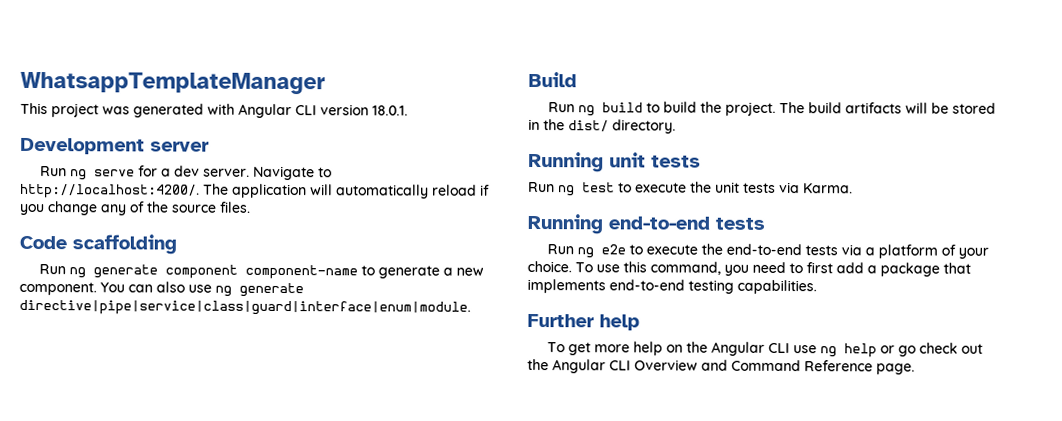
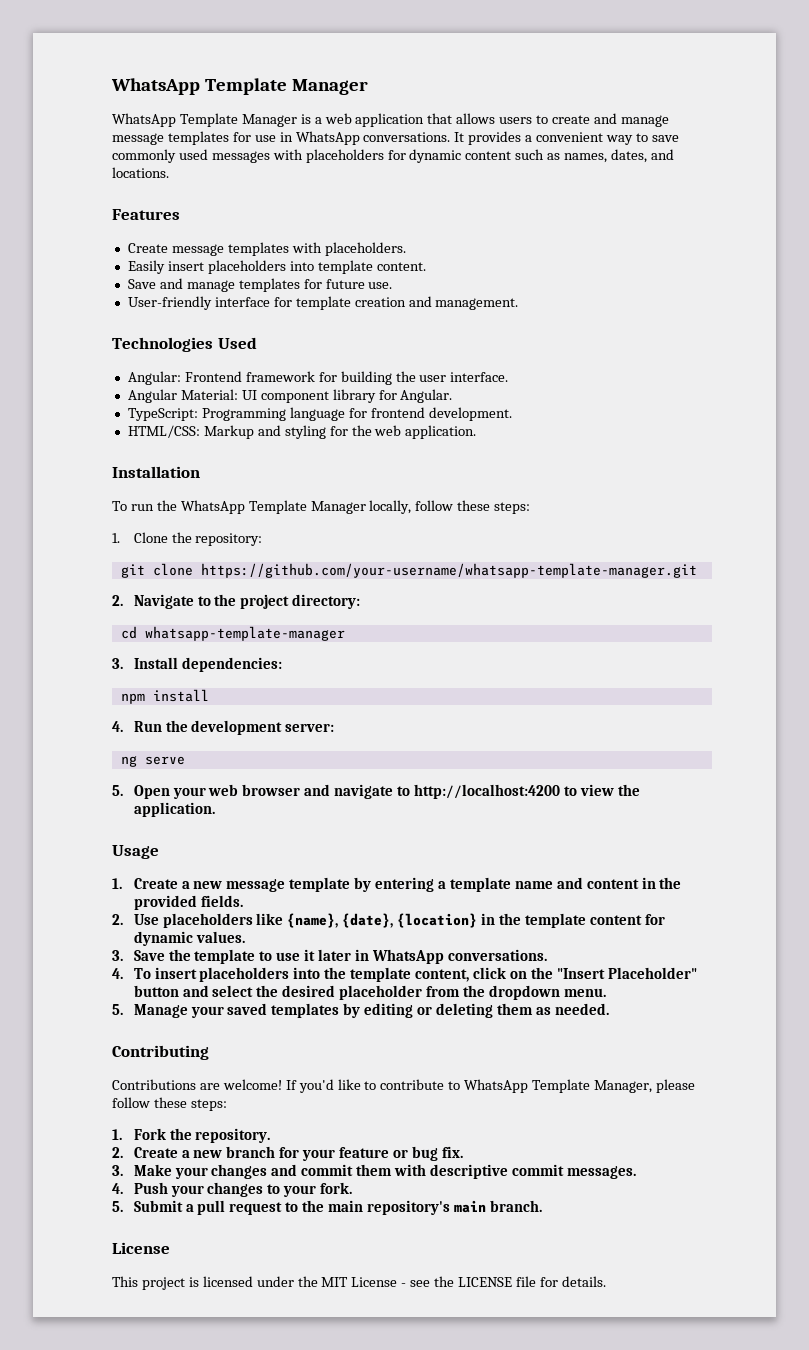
[20,71,326,95] [20,102,408,119] [20,137,210,155] [40,165,333,181] [20,183,490,199] [19,201,251,216] [19,234,177,255] [39,264,485,280] [19,281,304,298] [19,299,471,316] [528,71,577,88] [548,101,997,117] [528,118,676,134] [528,151,701,173] [528,181,853,197] [527,213,765,235] [547,243,990,259] [527,260,971,277] [527,278,817,295] [527,313,640,331] [547,341,984,358] [527,358,915,375] WhatsappTemplateManager // This project was generated with Angular CLI version 18.0.1. // Development server // Run ng serve for a dev server. Navigate to http://localhost:4200/. The application will automatically reload if you change any of the source files. // Code scaffolding // Run ng generate component component-name to generate a new component. You can also use ng generate directive|pipe|service|class|guard|interface|enum|module. // Build // Run ng build to build the project. The build artifacts will be stored in the dist/ directory. // Running unit tests // Run ng test to execute the unit tests via Karma. // Running end-to-end tests // Run ng e2e to execute the end-to-end tests via a platform of your choice. To use this command, you need to first add a package that implements end-to-end testing capabilities. // Further help // To get more help on the Angular CLI use ng help or go check out the Angular CLI Overview and Command Reference page. -> [111,78,368,95] [112,113,669,127] [112,131,679,145] [112,149,674,163] [112,167,169,178] [112,209,180,220] [127,242,406,256] [127,260,426,274] [127,278,393,292] [127,296,519,310] [112,337,257,352] [127,371,509,385] [127,389,453,403] [127,407,512,421] [127,425,477,439] [112,466,200,478] [112,500,531,514] [112,532,263,546] [120,563,697,578] [112,594,361,609] [120,626,345,641] [112,657,282,672] [120,689,209,704] [112,720,335,735] [120,756,185,767] [112,784,640,799] [133,802,215,817] [112,845,159,859] [112,877,682,892] [133,895,243,910] [112,913,665,928] [133,931,245,946] [112,949,547,964] [112,967,697,982] [133,985,606,1000] [112,1003,609,1018] [112,1045,209,1060] [112,1079,695,1093] [112,1097,227,1111] [112,1128,271,1143] [112,1146,463,1161] [112,1164,636,1179] [112,1182,353,1197] [112,1200,542,1215] [112,1242,170,1254] [112,1276,606,1290] WhatsApp Template Manager // WhatsApp Template Manager is a web application that allows users to create and manage message templates for use in WhatsApp conversations. It provides a convenient way to save commonly used messages with placeholders for dynamic content such as names, dates, and locations. // Features // Create message templates with placeholders. // Easily insert placeholders into template content. // Save and manage templates for future use. // User-friendly interface for template creation and management. // Technologies Used // Angular: Frontend framework for building the user interface. // Angular Material: UI component library for Angular. // TypeScript: Programming language for frontend development. // HTML/CSS: Markup and styling for the web application. // Installation // To run the WhatsApp Template Manager locally, follow these steps: // 1. Clone the repository: // git clone https://github.com/your-username/whatsapp-template-manager.git // 2. Navigate to the project directory: // cd whatsapp-template-manager // 3. Install dependencies: // npm install // 4. Run the development server: // ng serve // 5. Open your web browser and navigate to http://localhost:4200 to view the application. // Usage // 1. Create a new message template by entering a template name and content in the provided fields. // 2. Use placeholders like {name}, {date}, {location} in the template content for dynamic values. // 3. Save the template to use it later in WhatsApp conversations. // 4. To insert placeholders into the template content, click on the "Insert Placeholder" button and select the desired placeholder from the dropdown menu. // 5. Manage your saved templates by editing or deleting them as needed. // Contributing // Contributions are welcome! If you'd like to contribute to WhatsApp Template Manager, please follow these steps: // 1. Fork the repository. // 2. Create a new branch for your feature or bug fix. // 3. Make your changes and commit them with descriptive commit messages. // 4. Push your changes to your fork. // 5. Submit a pull request to the main repository's main branch. // License // This project is licensed under the MIT License - see the LICENSE file for details.

